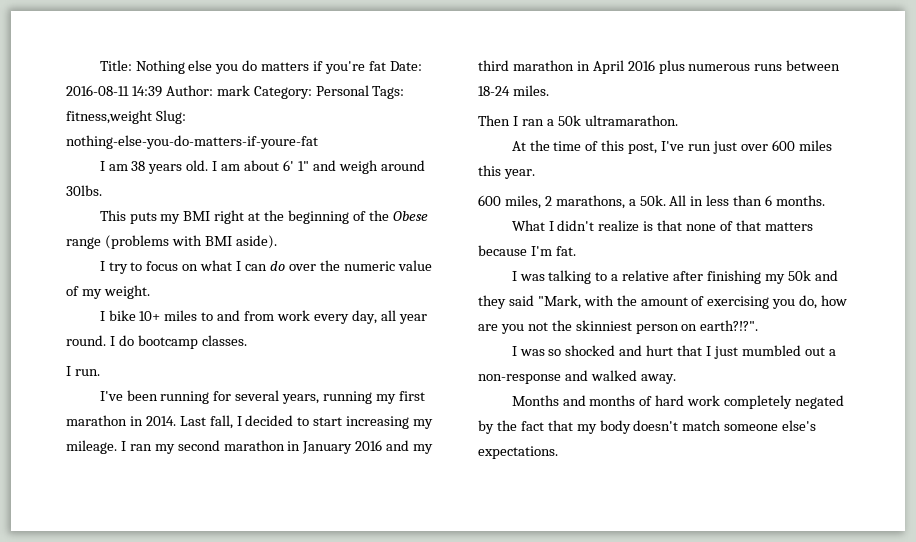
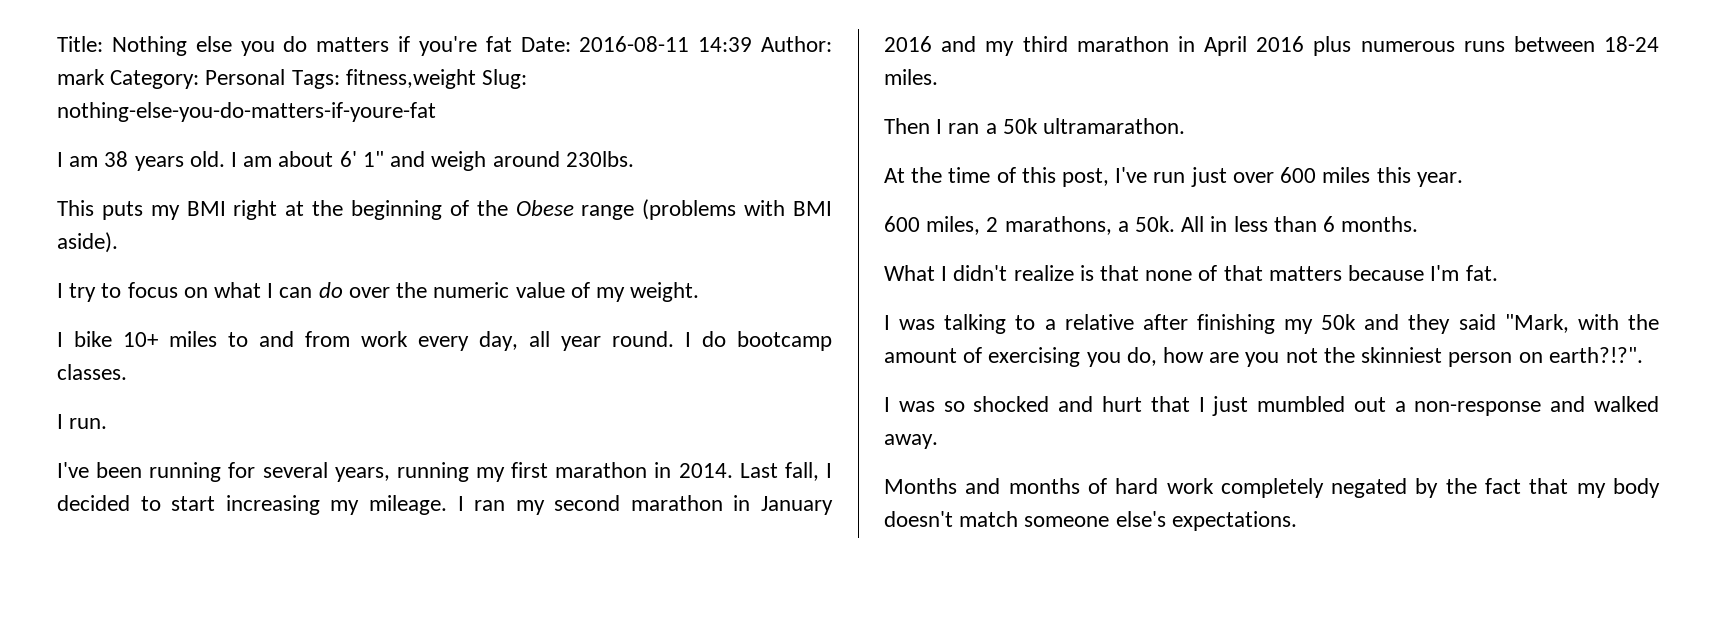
[66,185,102,196] 30lbs. -> [565,151,634,167] 230lbs.

